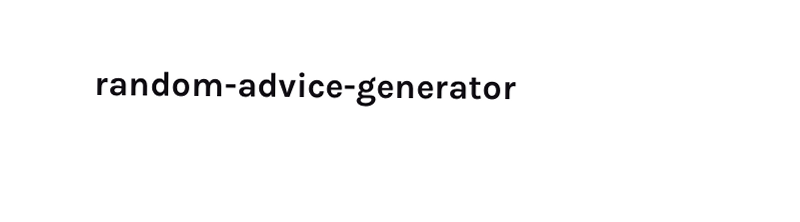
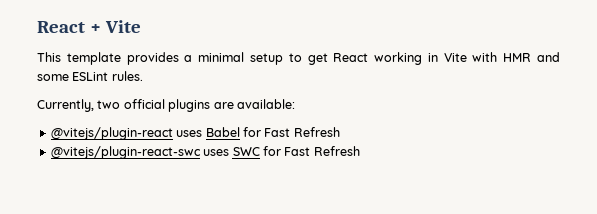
[94,69,517,109] random-advice-generator -> [37,20,141,33] [37,52,560,65] [37,71,143,81] [37,99,295,112] [50,127,340,140] [50,146,360,159] React + Vite // This template provides a minimal setup to get React working in Vite with HMR and some ESLint rules. // Currently, two official plugins are available: // @vitejs/plugin-react uses Babel for Fast Refresh // @vitejs/plugin-react-swc uses SWC for Fast Refresh

